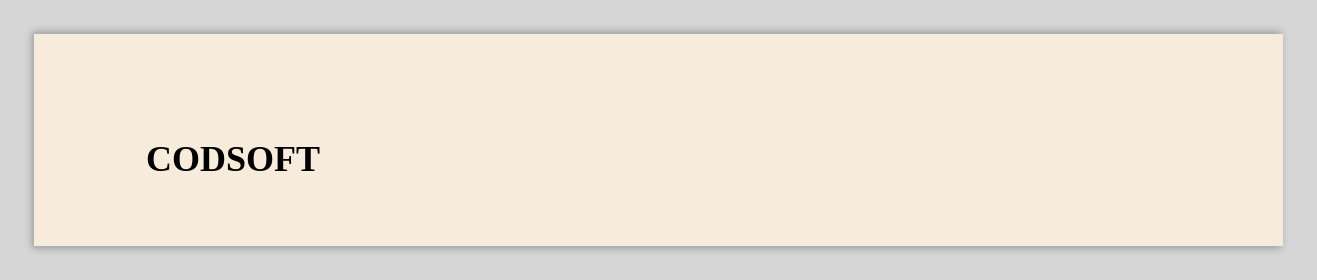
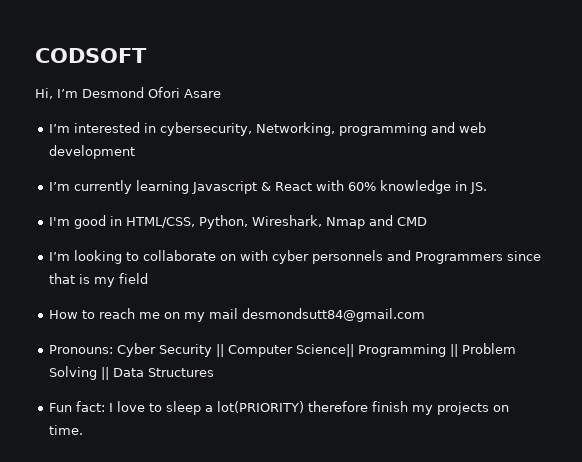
(320, 159) none -> [35,87,221,99] [49,122,487,136] [49,145,136,159] [49,180,488,194] [49,215,428,229] [49,250,542,264] [49,273,149,287] [49,308,426,322] [49,343,517,357] [49,366,215,380] [49,401,510,415] [49,425,84,435] // Hi, I’m Desmond Ofori Asare // I’m interested in cybersecurity, Networking, programming and web development // I’m currently learning Javascript & React with 60% knowledge in JS. // I'm good in HTML/CSS, Python, Wireshark, Nmap and CMD // I’m looking to collaborate on with cyber personnels and Programmers since that is my field // How to reach me on my mail desmondsutt84@gmail.com // Pronouns: Cyber Security || Computer Science|| Programming || Problem Solving || Data Structures // Fun fact: I love to sleep a lot(PRIORITY) therefore finish my projects on time.

